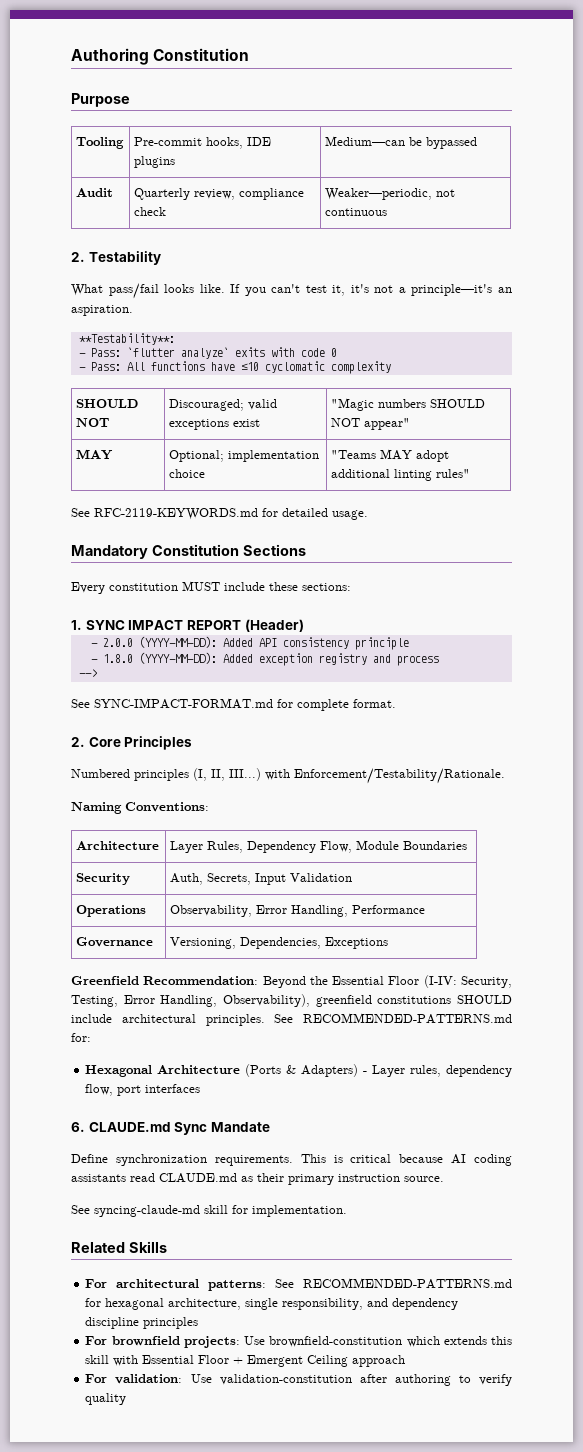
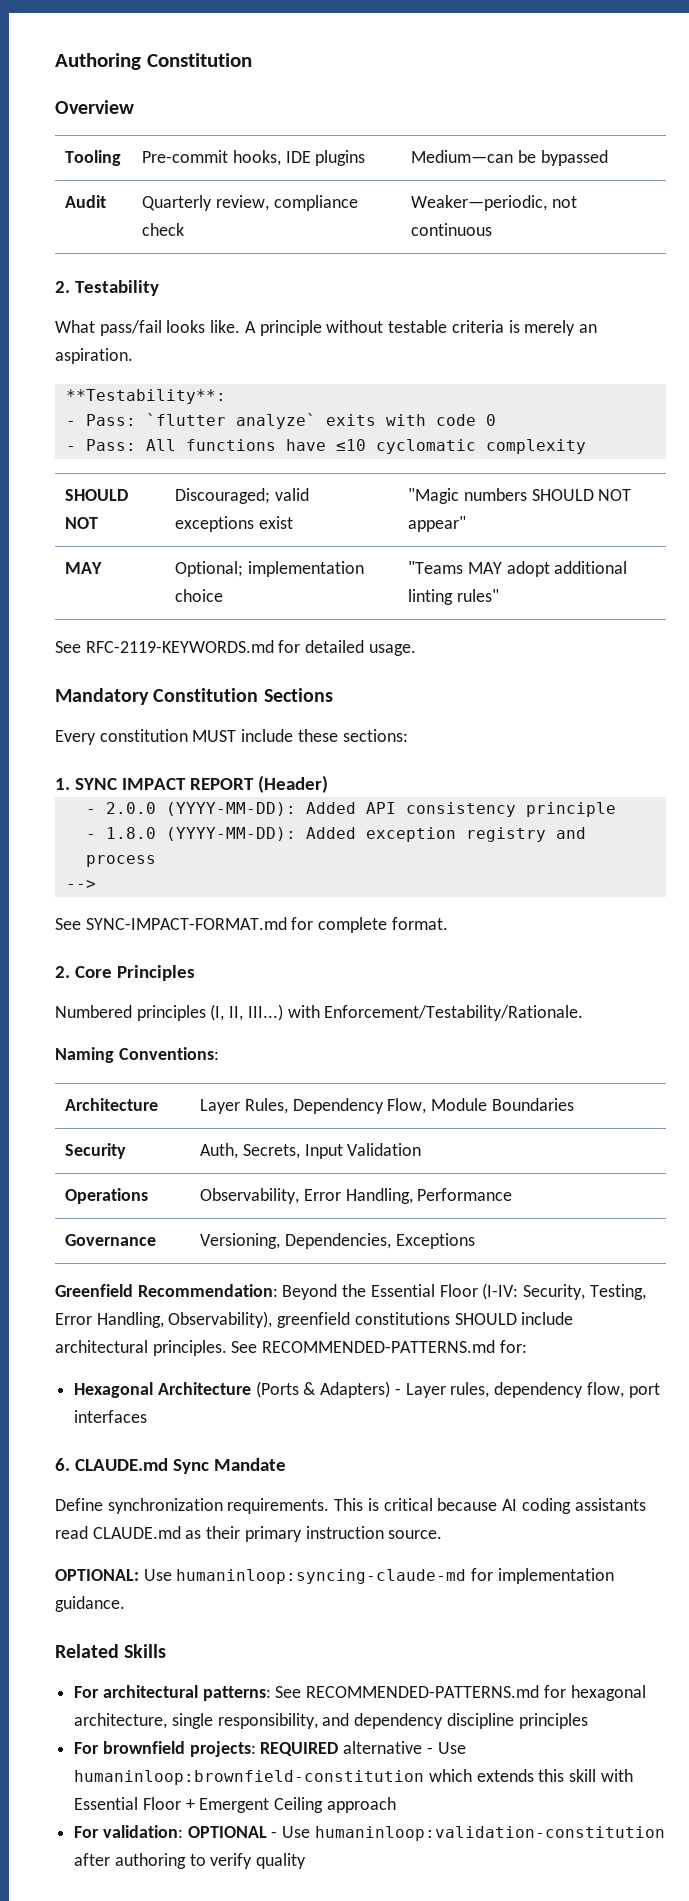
[71,93,130,107] Purpose -> [55,100,134,114] Overview
[230,284,493,296] If you can't test it, it's not a principle—it's -> [244,320,576,336] A principle without testable criteria is merely
[71,1205,347,1217] See syncing-claude-md skill for implementation. -> [55,1568,614,1584] [55,1596,125,1612] OPTIONAL: Use humaninloop:syncing-claude-md for implementation guidance.
[244,1336,403,1347] Use brownfield-constitution -> [260,1741,466,1756] [74,1770,425,1785] REQUIRED alternative - Use humaninloop:brownfield-constitution
[190,1374,352,1385] Use validation-constitution -> [187,1826,665,1841] OPTIONAL - Use humaninloop:validation-constitution

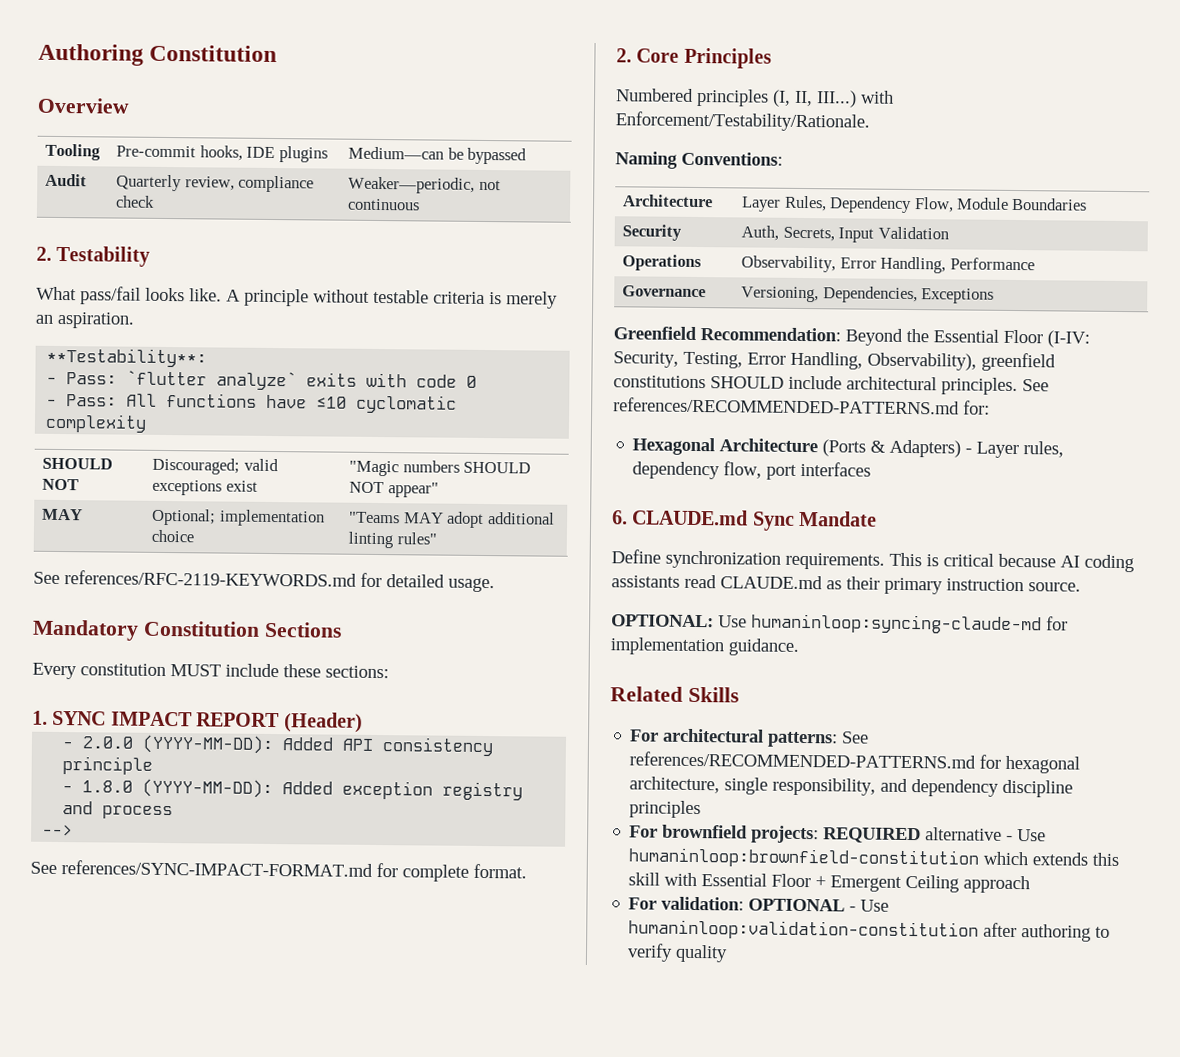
[85,640,274,653] RFC-2119-KEYWORDS.md -> [64,570,357,587] references/RFC-2119-KEYWORDS.md
[85,917,287,930] SYNC-IMPACT-FORMAT.md -> [61,860,373,877] references/SYNC-IMPACT-FORMAT.md
[262,1340,496,1353] RECOMMENDED-PATTERNS.md -> [613,397,960,415] references/RECOMMENDED-PATTERNS.md
[306,1685,540,1698] RECOMMENDED-PATTERNS.md -> [629,751,977,769] references/RECOMMENDED-PATTERNS.md

